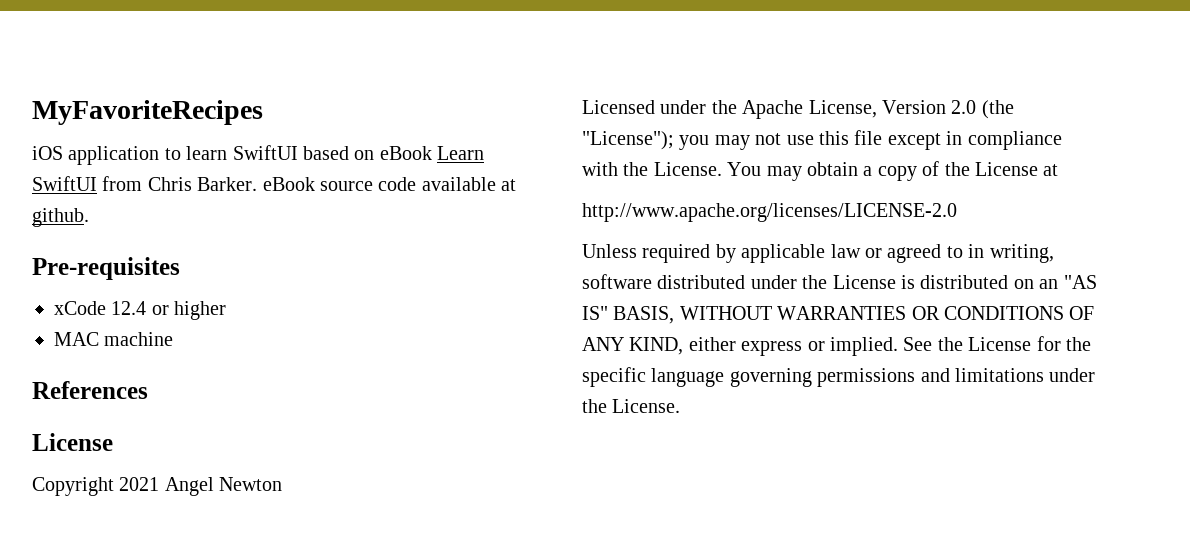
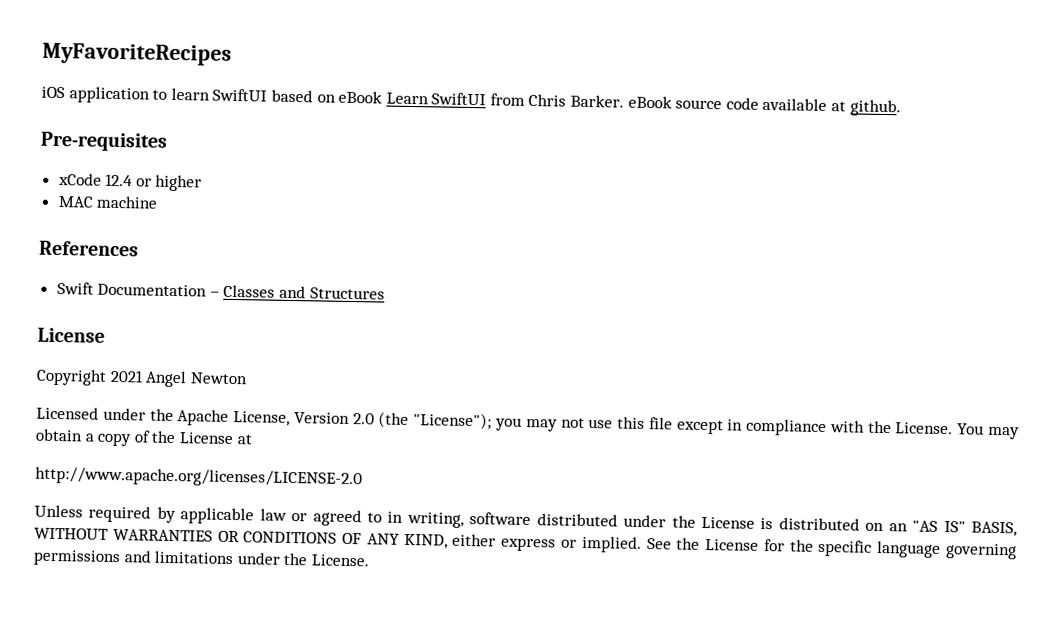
(148, 390) none -> [56,281,385,300] // Swift Documentation – Classes and Structures

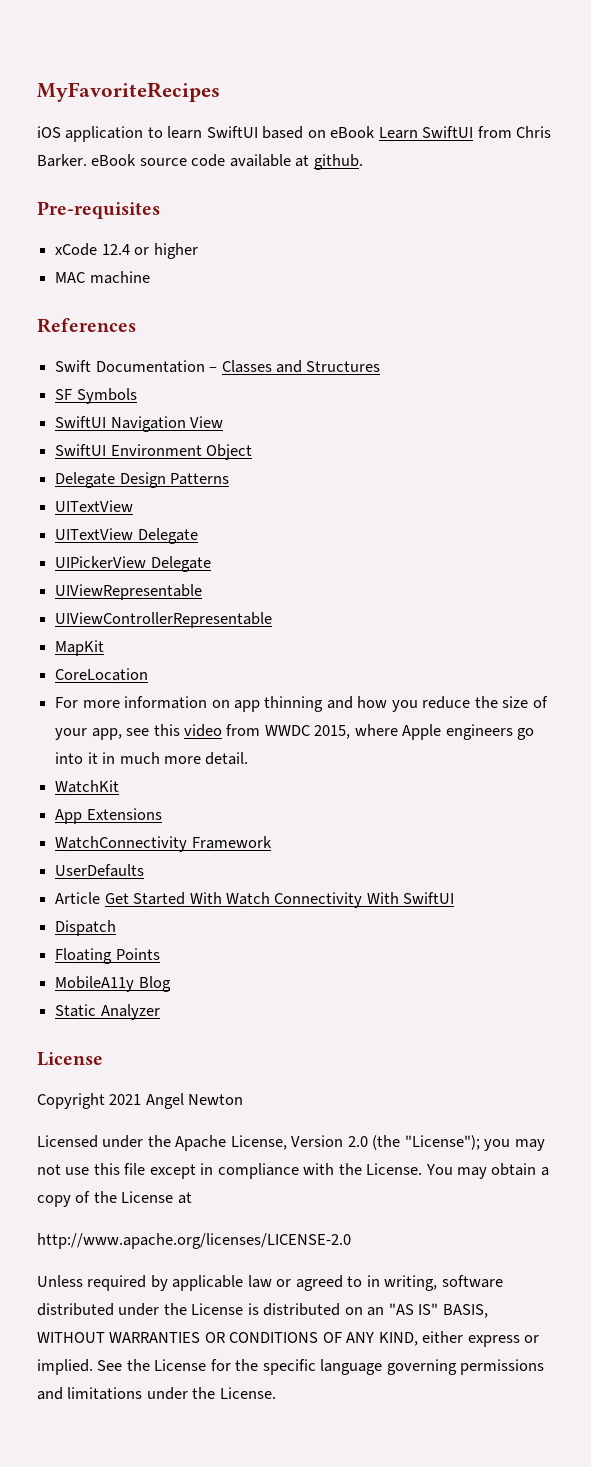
(385, 293) none -> [55,388,137,404] [55,416,224,432] [55,444,253,460] [55,472,230,488] [55,500,134,512] [55,528,198,544] [55,556,211,572] [55,584,203,600] [55,612,273,628] [55,640,105,656] [55,668,149,681] [55,696,548,712] [55,724,535,740] [55,752,249,765] [55,780,120,793] [55,808,162,824] [55,836,272,852] [55,864,145,877] [55,892,455,908] [55,920,117,936] [55,948,160,964] [55,976,171,992] [55,1004,160,1020] // SF Symbols // SwiftUI Navigation View // SwiftUI Environment Object // Delegate Design Patterns // UITextView // UITextView Delegate // UIPickerView Delegate // UIViewRepresentable // UIViewControllerRepresentable // MapKit // CoreLocation // For more information on app thinning and how you reduce the size of your app, see this video from WWDC 2015, where Apple engineers go into it in much more detail. // WatchKit // App Extensions // WatchConnectivity Framework // UserDefaults // Article Get Started With Watch Connectivity With SwiftUI // Dispatch // Floating Points // MobileA11y Blog // Static Analyzer

